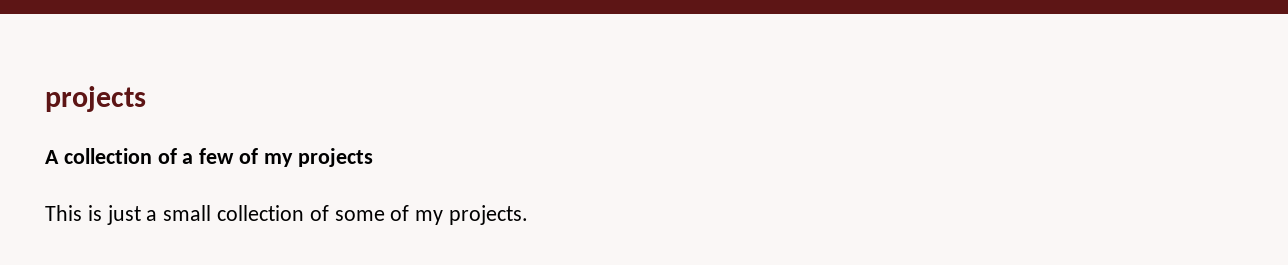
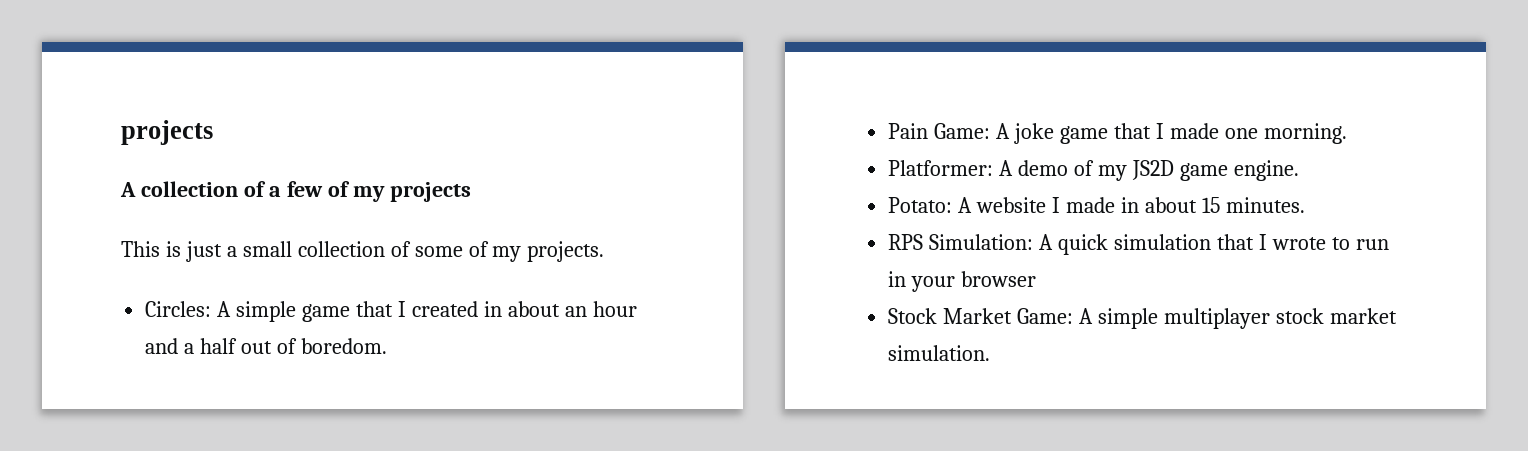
(529, 215) none -> [145,301,637,322] [145,338,387,354] [888,123,1347,144] [888,160,1299,181] [888,197,1305,213] [888,234,1389,255] [888,271,1037,292] [888,308,1397,329] [888,345,991,361] // Circles: A simple game that I created in about an hour and a half out of boredom. // Pain Game: A joke game that I made one morning. // Platformer: A demo of my JS2D game engine. // Potato: A website I made in about 15 minutes. // RPS Simulation: A quick simulation that I wrote to run in your browser // Stock Market Game: A simple multiplayer stock market simulation.

